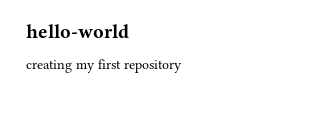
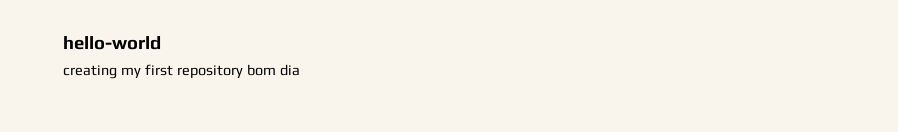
(182, 66) none -> [246,64,300,76] bom dia

